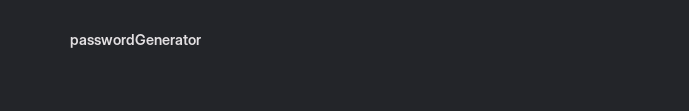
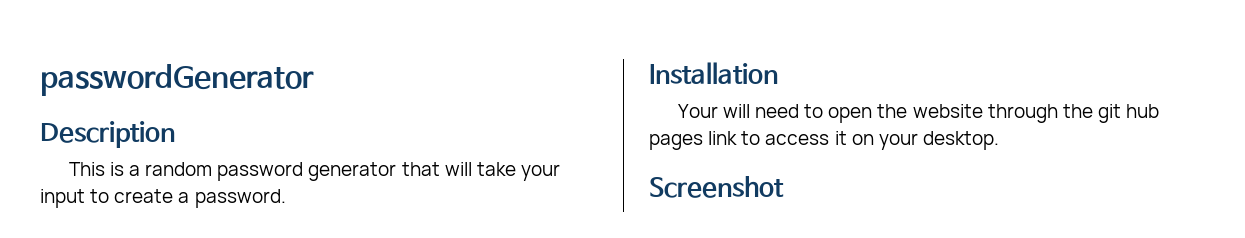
(201, 41) none -> [40,121,175,148] [68,162,560,181] [40,189,286,208] [649,62,778,84] [677,104,1160,123] [649,131,999,150] [649,176,784,198] // Description // This is a random password generator that will take your input to create a password. // Installation // Your will need to open the website through the git hub pages link to access it on your desktop. // Screenshot

